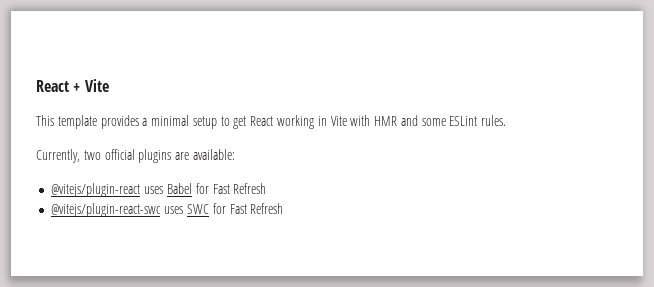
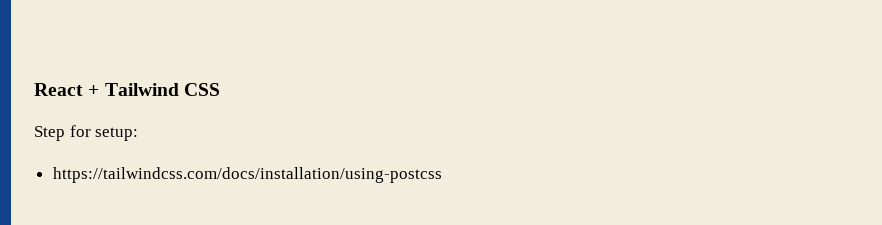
[84,79,109,92] [36,115,507,129] [36,149,235,163] [51,183,267,197] [51,203,284,217] Vite // This template provides a minimal setup to get React working in Vite with HMR and some ESLint rules. // Currently, two official plugins are available: // @vitejs/plugin-react uses Babel for Fast Refresh // @vitejs/plugin-react-swc uses SWC for Fast Refresh -> [104,83,220,96] [34,125,139,141] [52,167,442,183] Tailwind CSS // Step for setup: // https://tailwindcss.com/docs/installation/using-postcss

